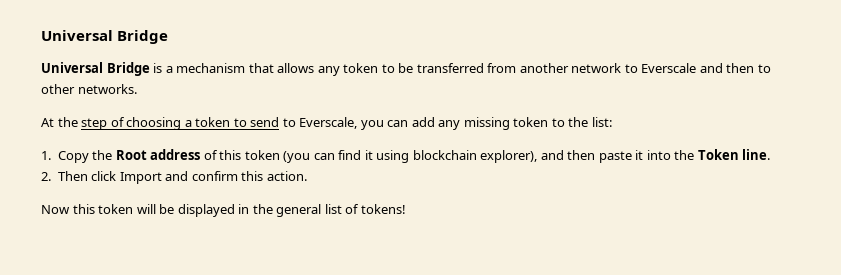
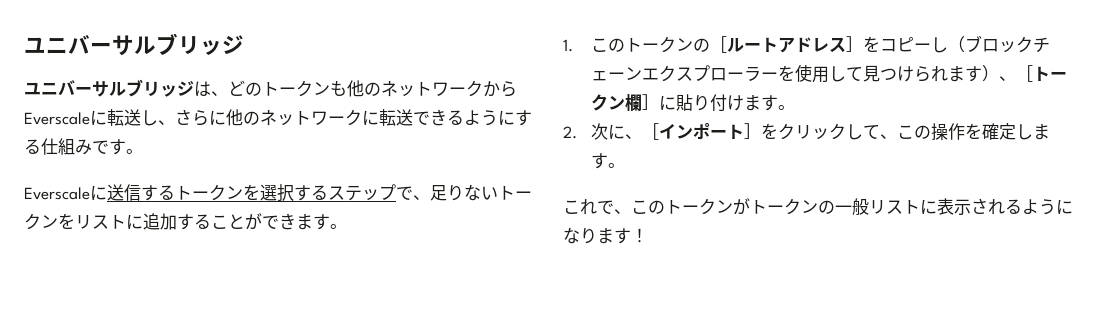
[41,30,169,44] [41,62,771,76] [41,84,137,94] [41,117,612,130] [41,149,771,163] [41,171,307,184] [41,204,406,217] Universal Bridge // Universal Bridge is a mechanism that allows any token to be transferred from another network to Everscale and then to other networks. // At the step of choosing a token to send to Everscale, you can add any missing token to the list: // 1. Copy the Root address of this token (you can find it using blockchain explorer), and then paste it into the Token line. // 2. Then click Import and confirm this action. // Now this token will be displayed in the general list of tokens! -> [24,33,244,56] [24,79,517,97] [24,109,532,126] [24,138,143,155] [24,184,532,202] [24,213,347,230] [563,35,1051,53] [591,64,1068,83] [591,94,796,112] [563,122,1051,141] [591,153,626,169] [563,198,1073,215] [563,227,648,244] ユニバーサルブリッジ // ユニバーサルブリッジは、どのトークンも他のネットワークからEverscaleに転送し、さらに他のネットワークに転送できるようにする仕組みです。 // Everscaleに送信するトークンを選択するステップで、足りないトークンをリストに追加することができます。 // 1.このトークンの［ルートアドレス］をコピーし（ブロックチェーンエクスプローラーを使用して見つけられます）、［トークン欄］に貼り付けます。 // 2.次に、［インポート］をクリックして、この操作を確定します。 // これで、このトークンがトークンの一般リストに表示されるようになります！

